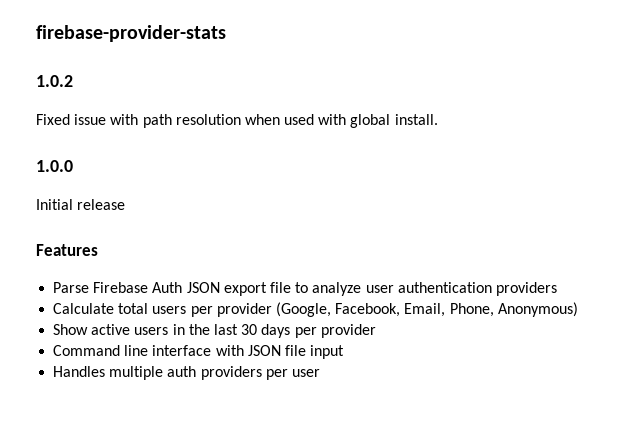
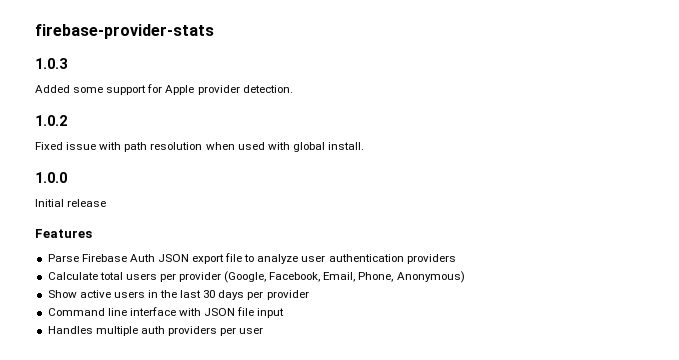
(226, 33) none -> [35,58,68,69] [35,84,293,95] // 1.0.3 // Added some support for Apple provider detection.

